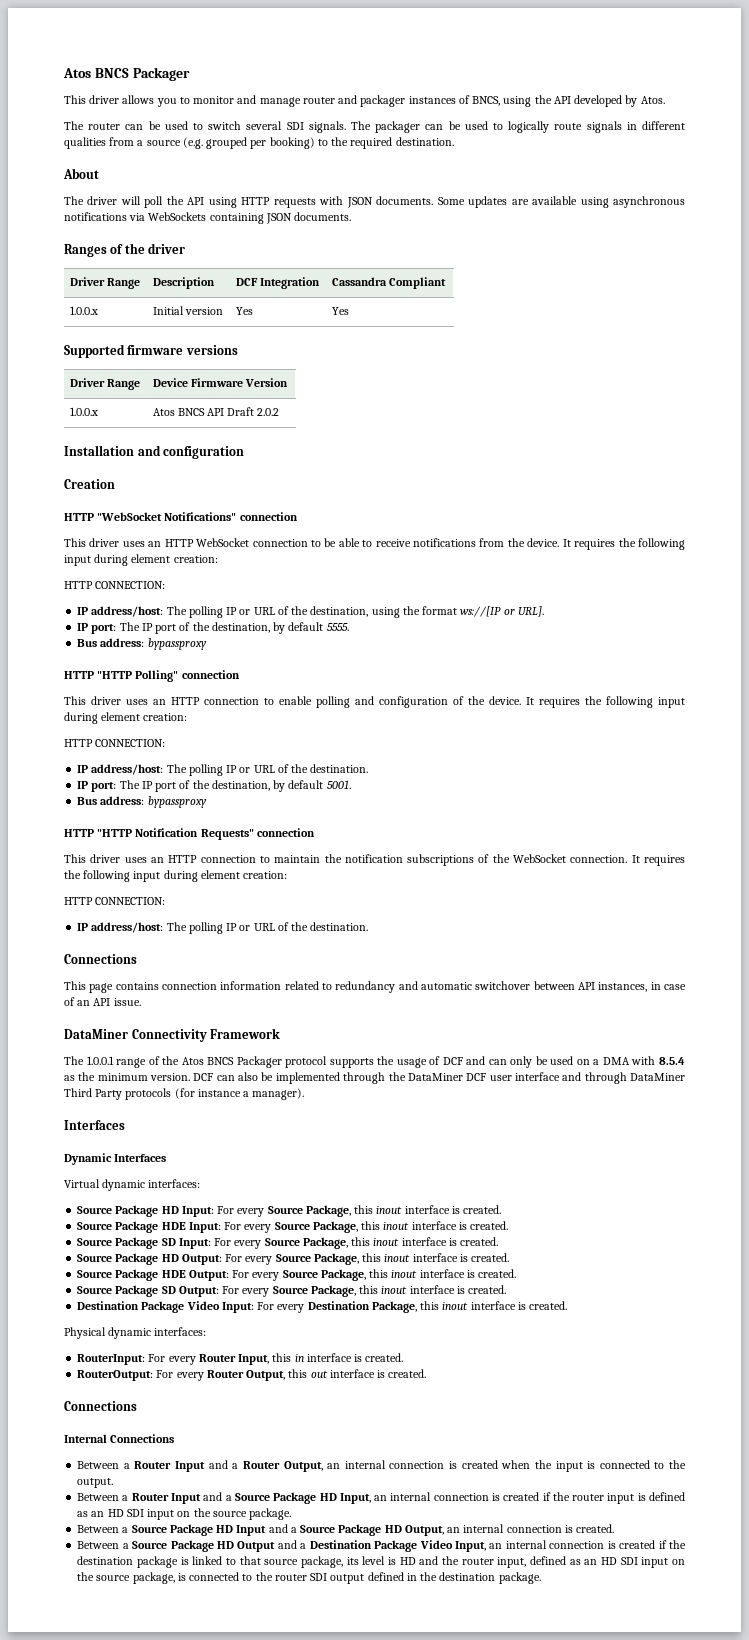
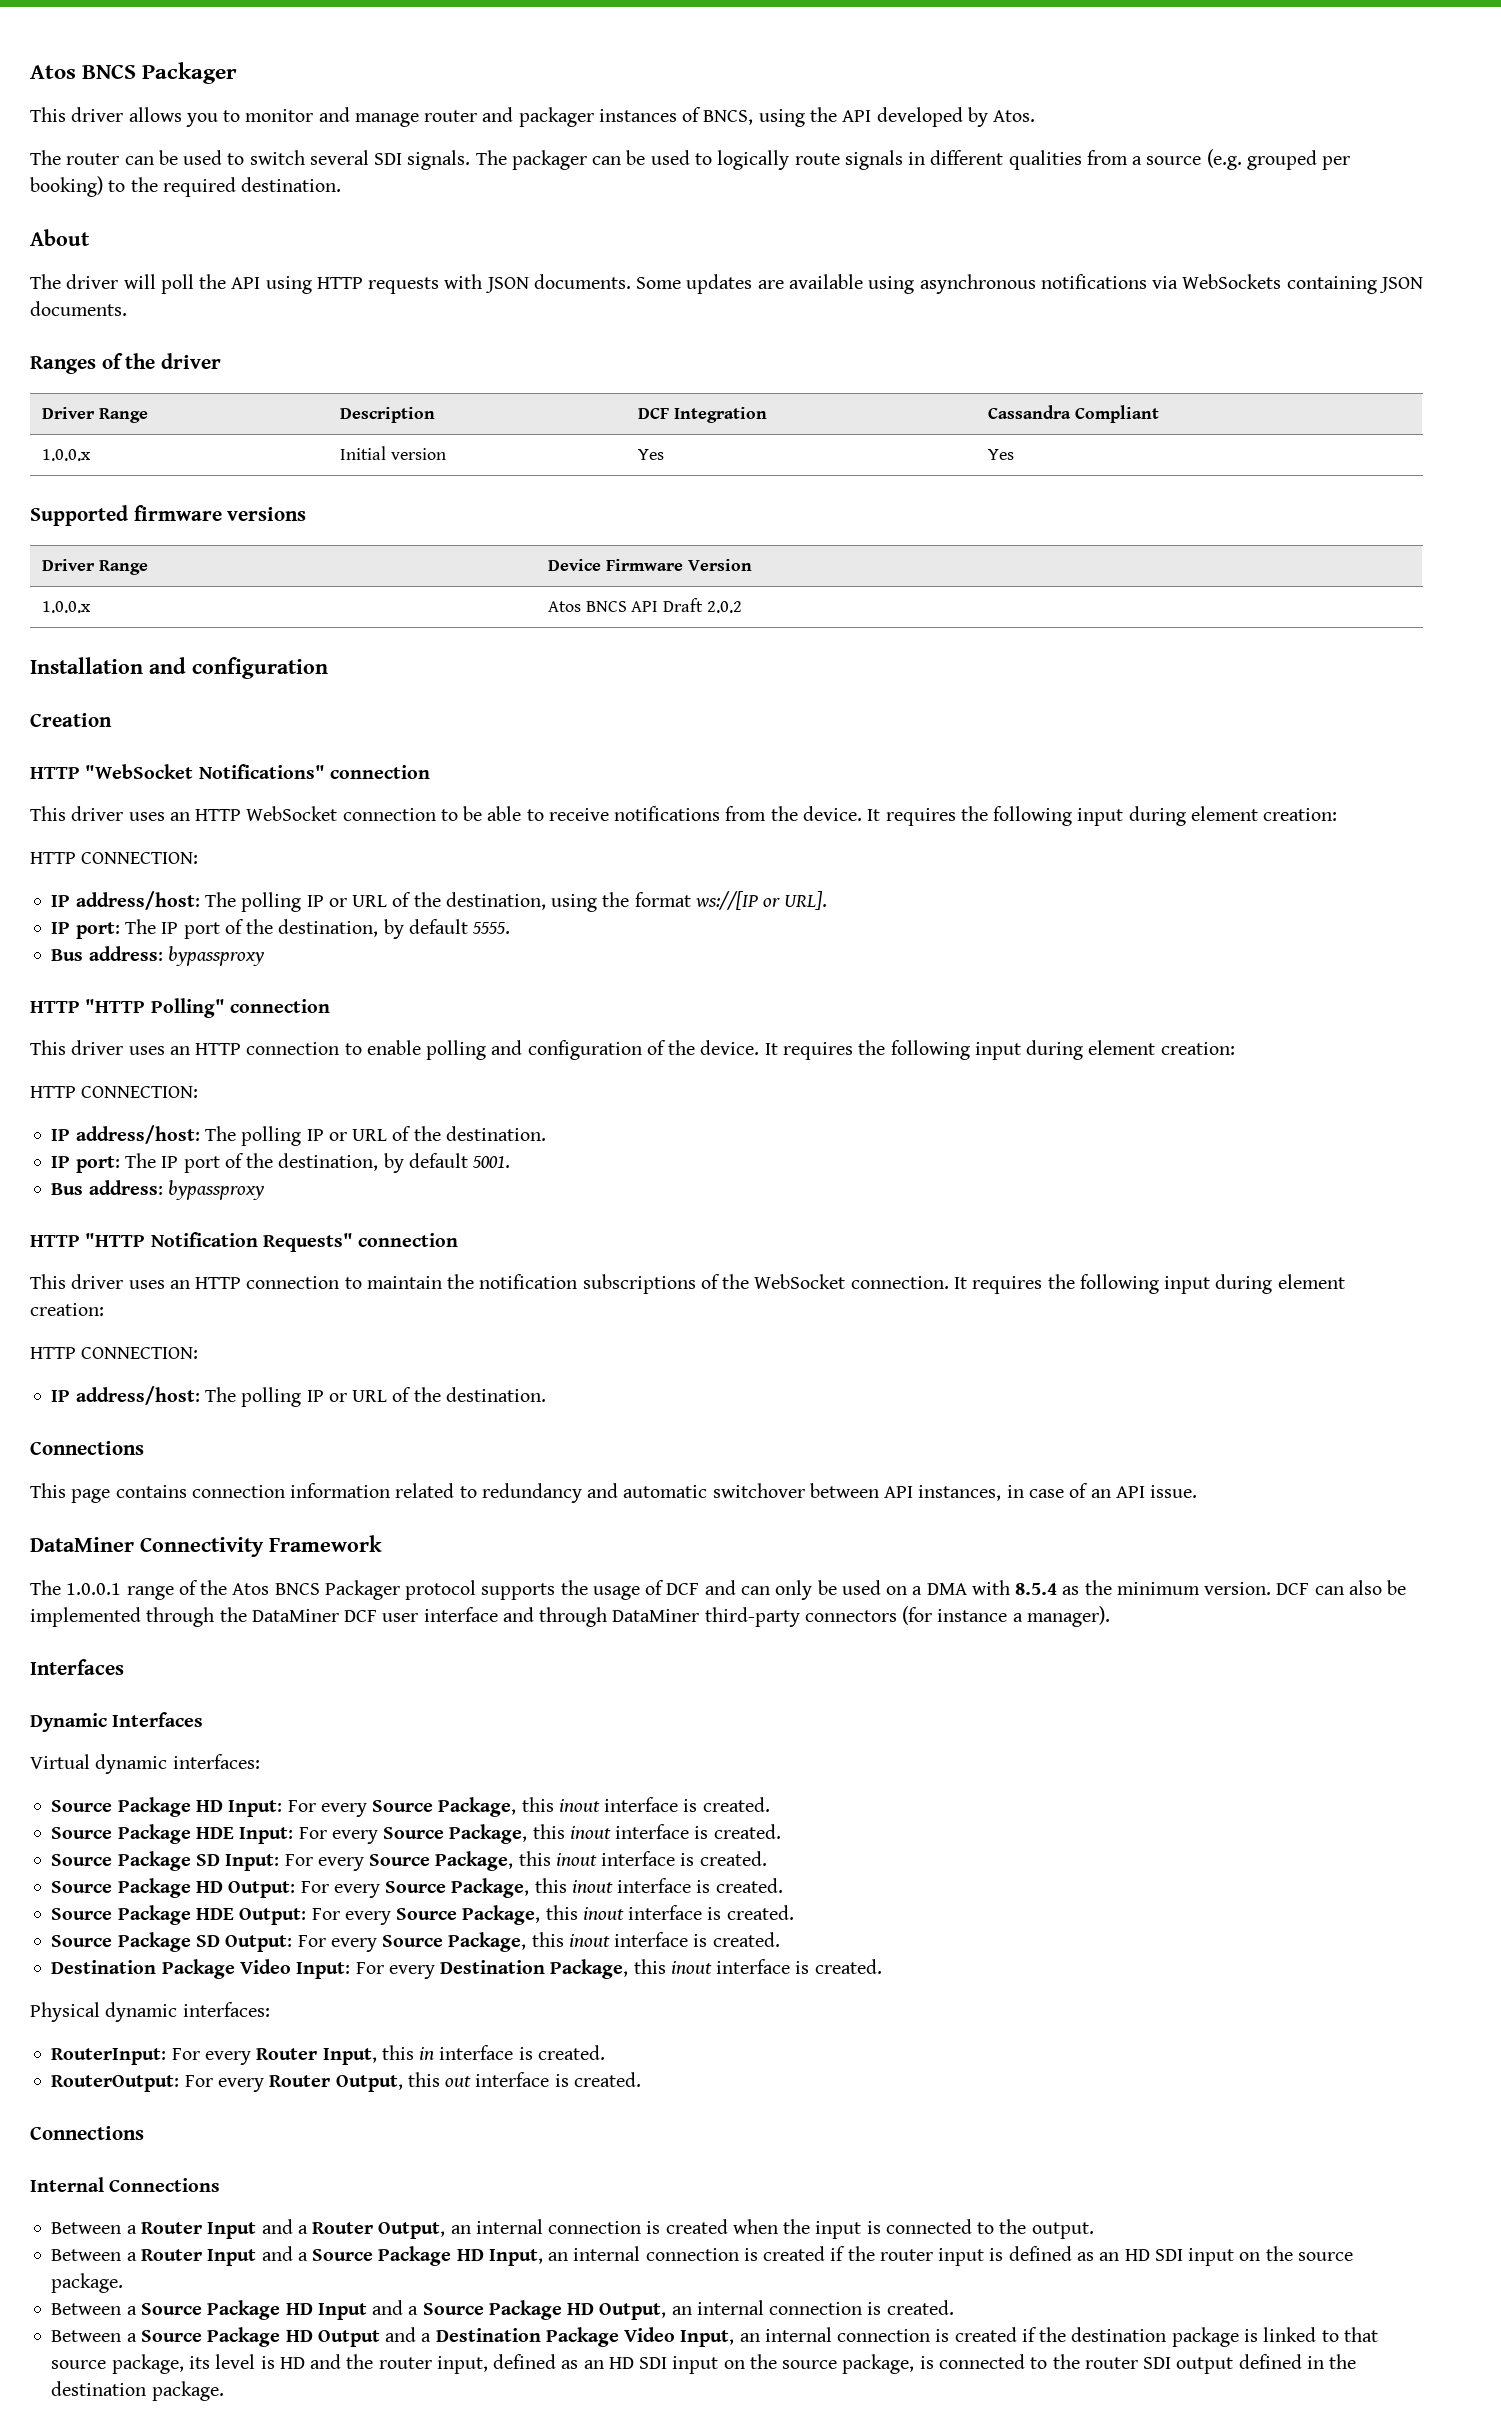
[64,1088,172,1100] Third Party protocols -> [704,1607,897,1627] third-party connectors

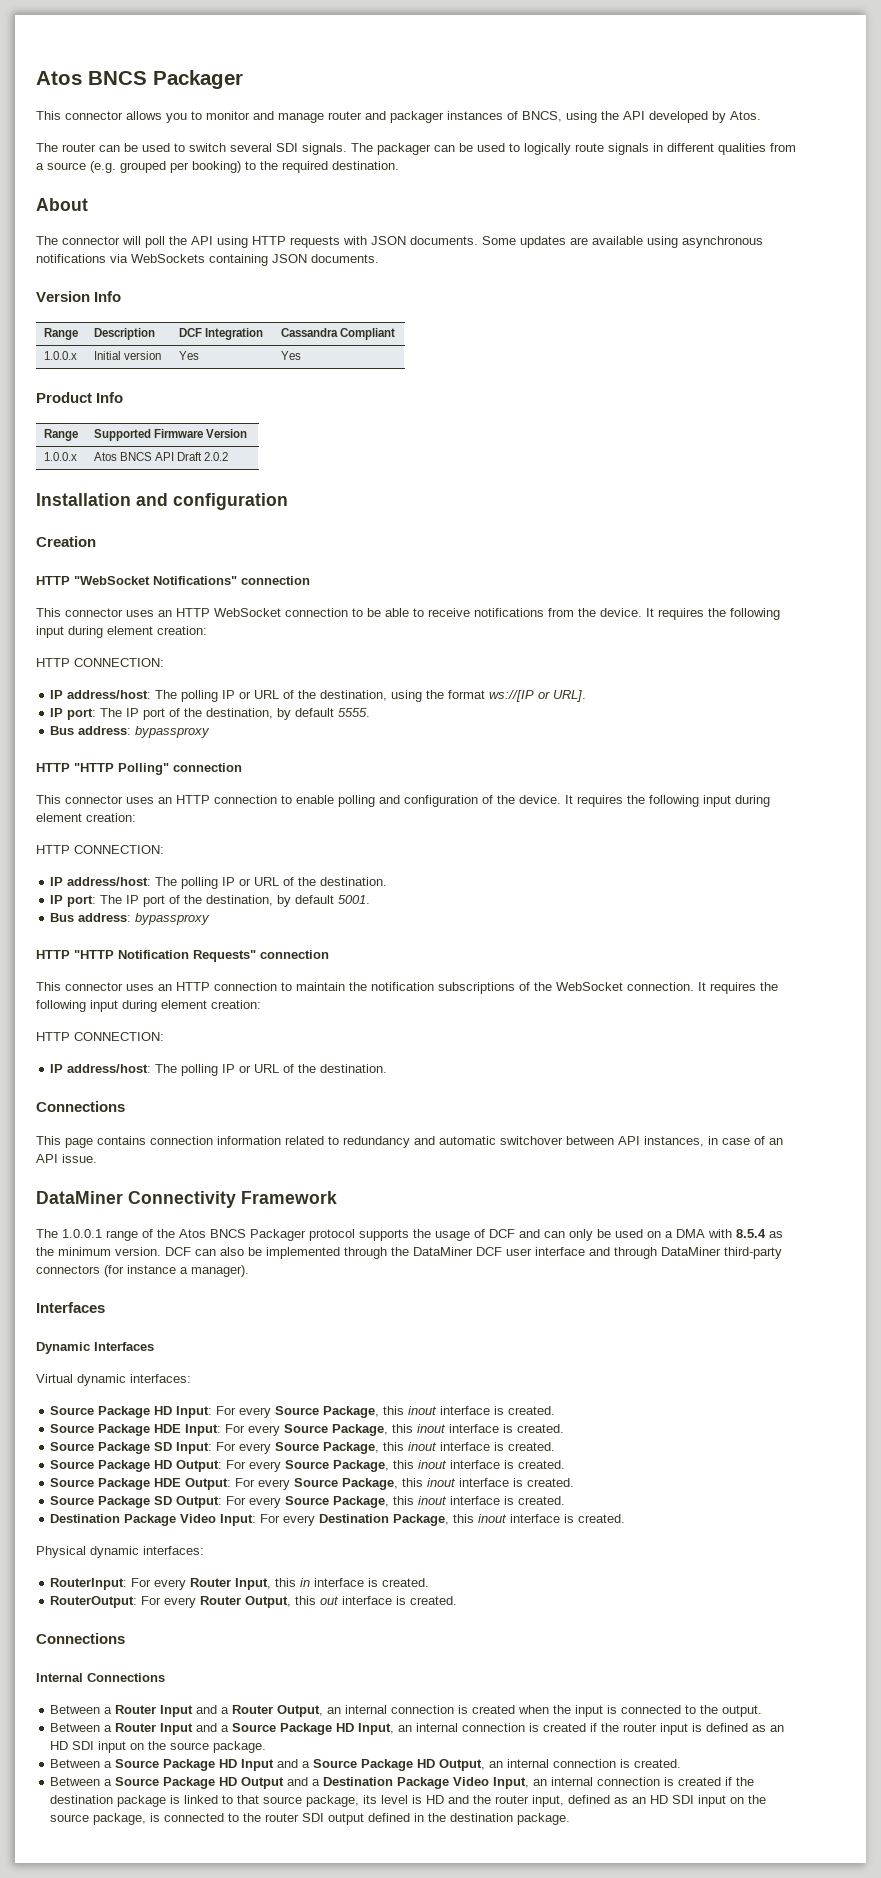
[71,107,124,122] driver -> [65,111,123,120] connector
[66,274,119,289] driver -> [62,236,120,245] connector
[30,353,221,374] [41,407,95,419] Ranges of the driver // Driver -> [36,291,122,302] Version Info //
[30,505,307,526] [41,559,148,575] [547,559,601,571] Supported firmware versions // Driver Range | Device -> [36,392,124,403] [43,429,78,441] [93,429,151,441] Product Info // Range | Supported
[71,806,124,821] driver -> [65,608,123,617] connector
[71,1040,124,1055] driver -> [65,795,123,804] connector
[71,1274,124,1289] driver -> [65,982,123,991] connector

